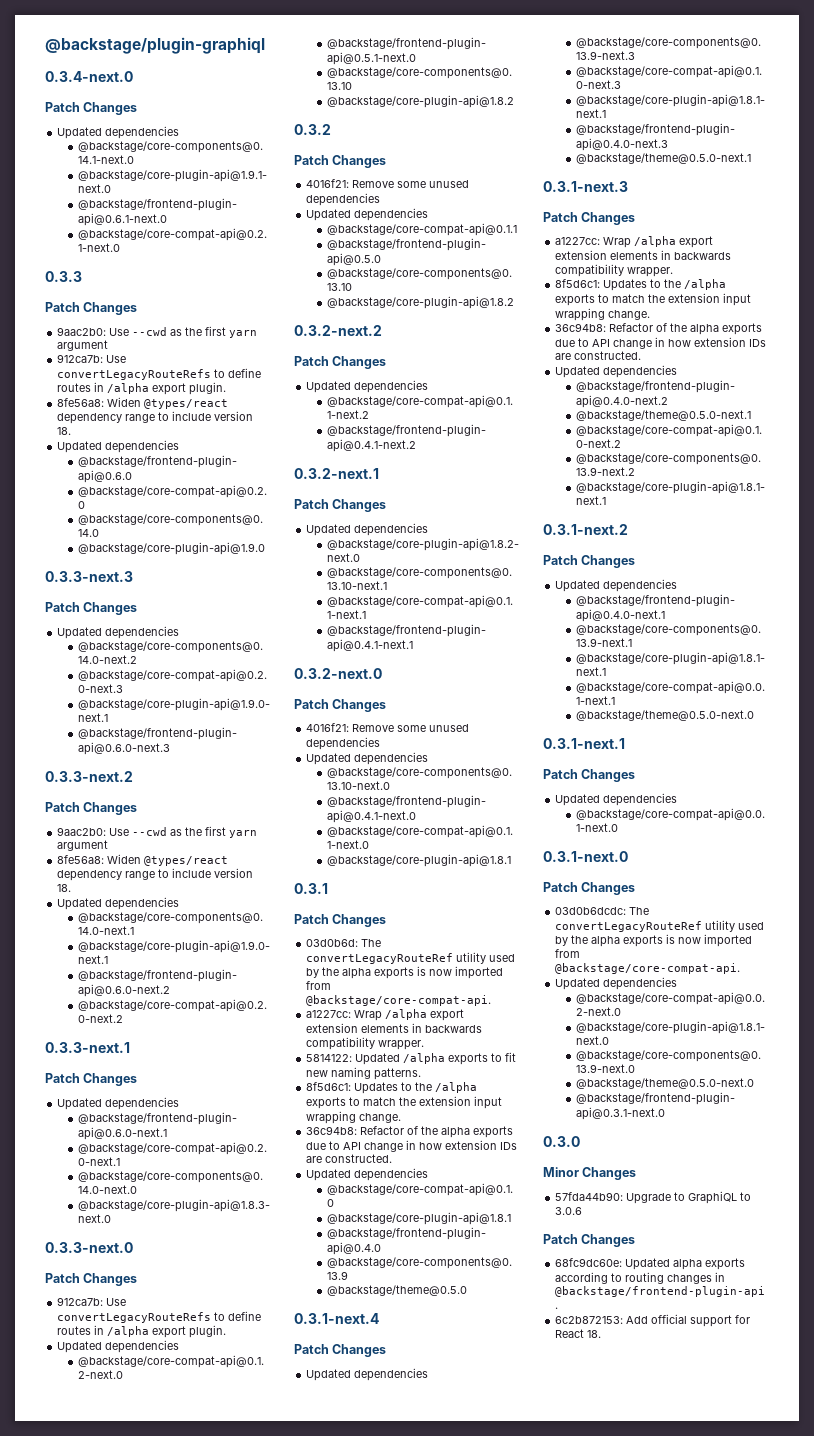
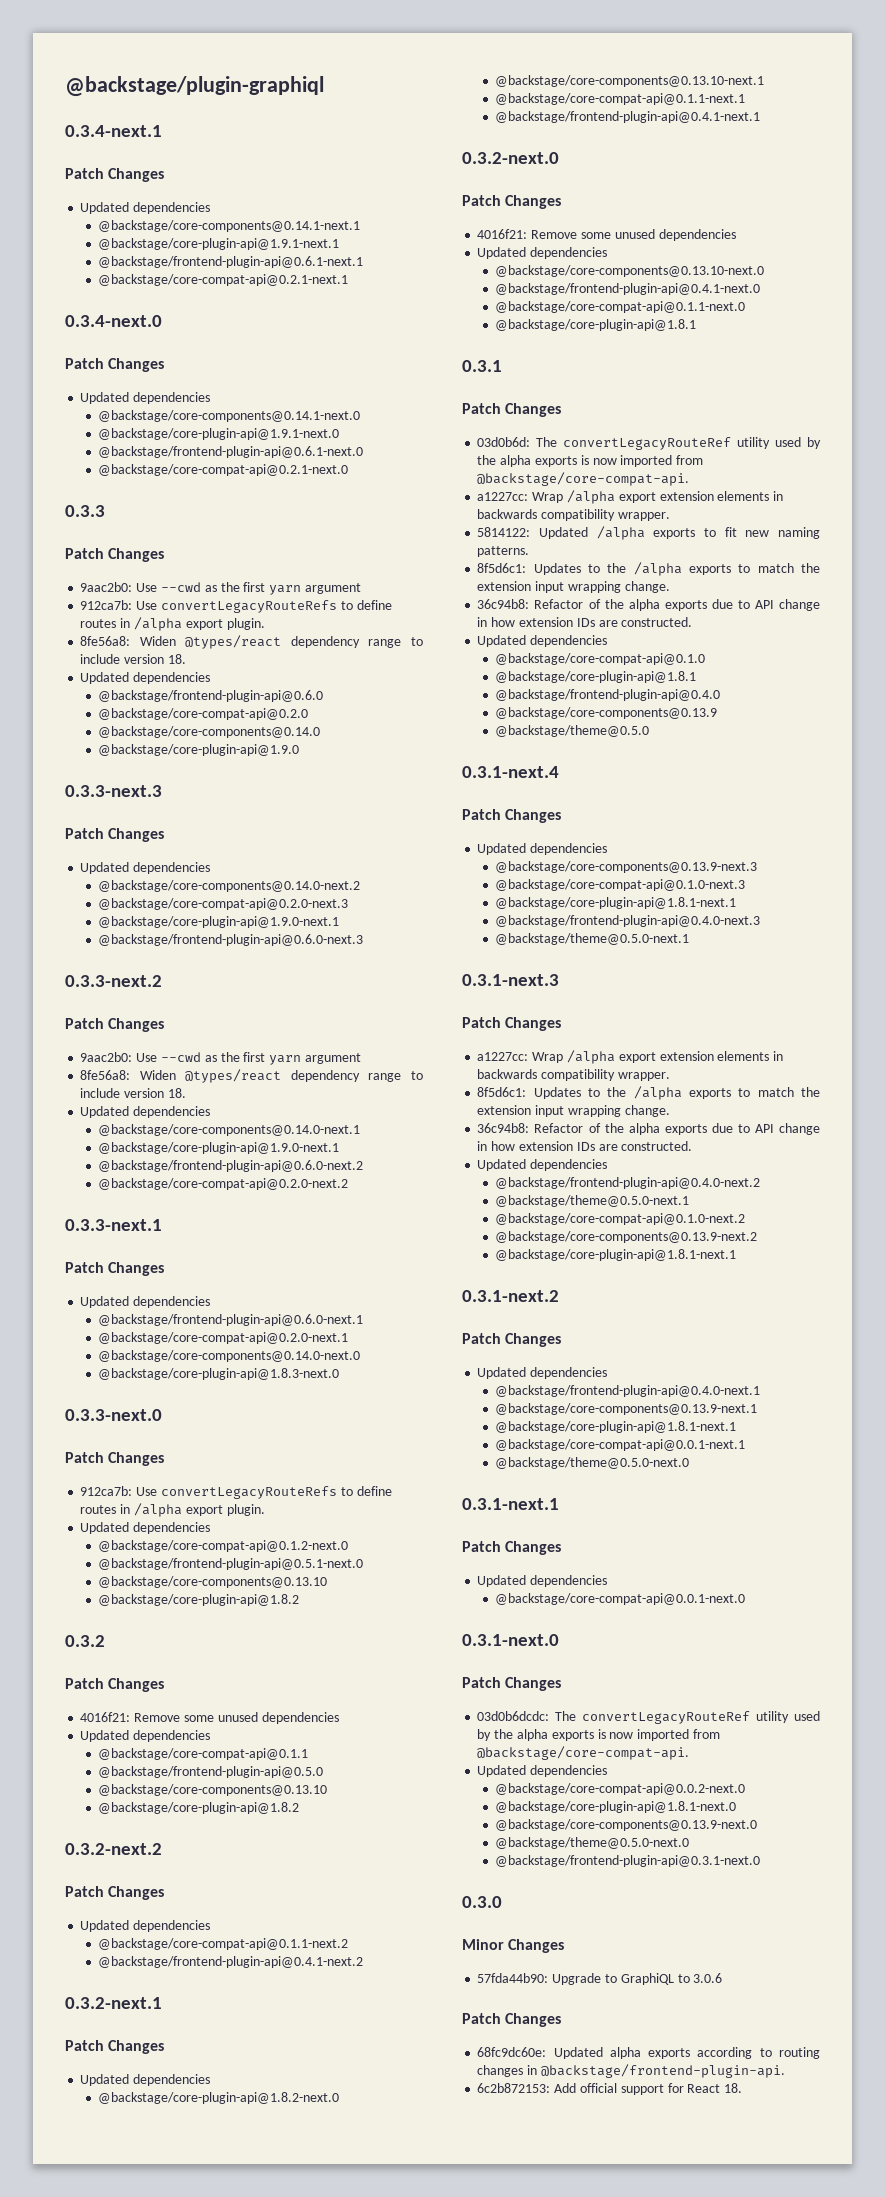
(265, 45) none -> [65,125,162,137] [65,168,165,182] [80,202,211,214] [98,220,361,232] [98,238,340,250] [98,256,364,268] [98,274,349,286] // 0.3.4-next.1 // Patch Changes // Updated dependencies // @backstage/core-components@0.14.1-next.1 // @backstage/core-plugin-api@1.9.1-next.1 // @backstage/frontend-plugin-api@0.6.1-next.1 // @backstage/core-compat-api@0.2.1-next.1

